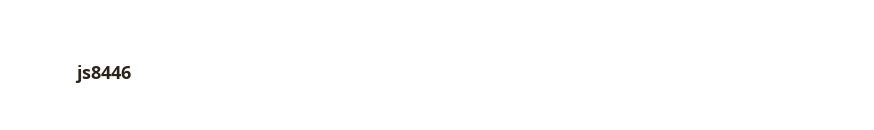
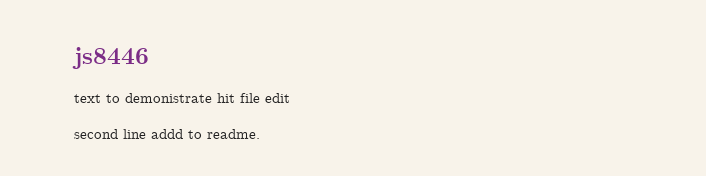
(131, 74) none -> [74,93,290,103] [74,129,260,139] // text to demonistrate hit file edit // second line addd to readme.

